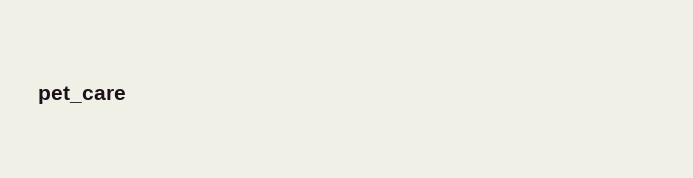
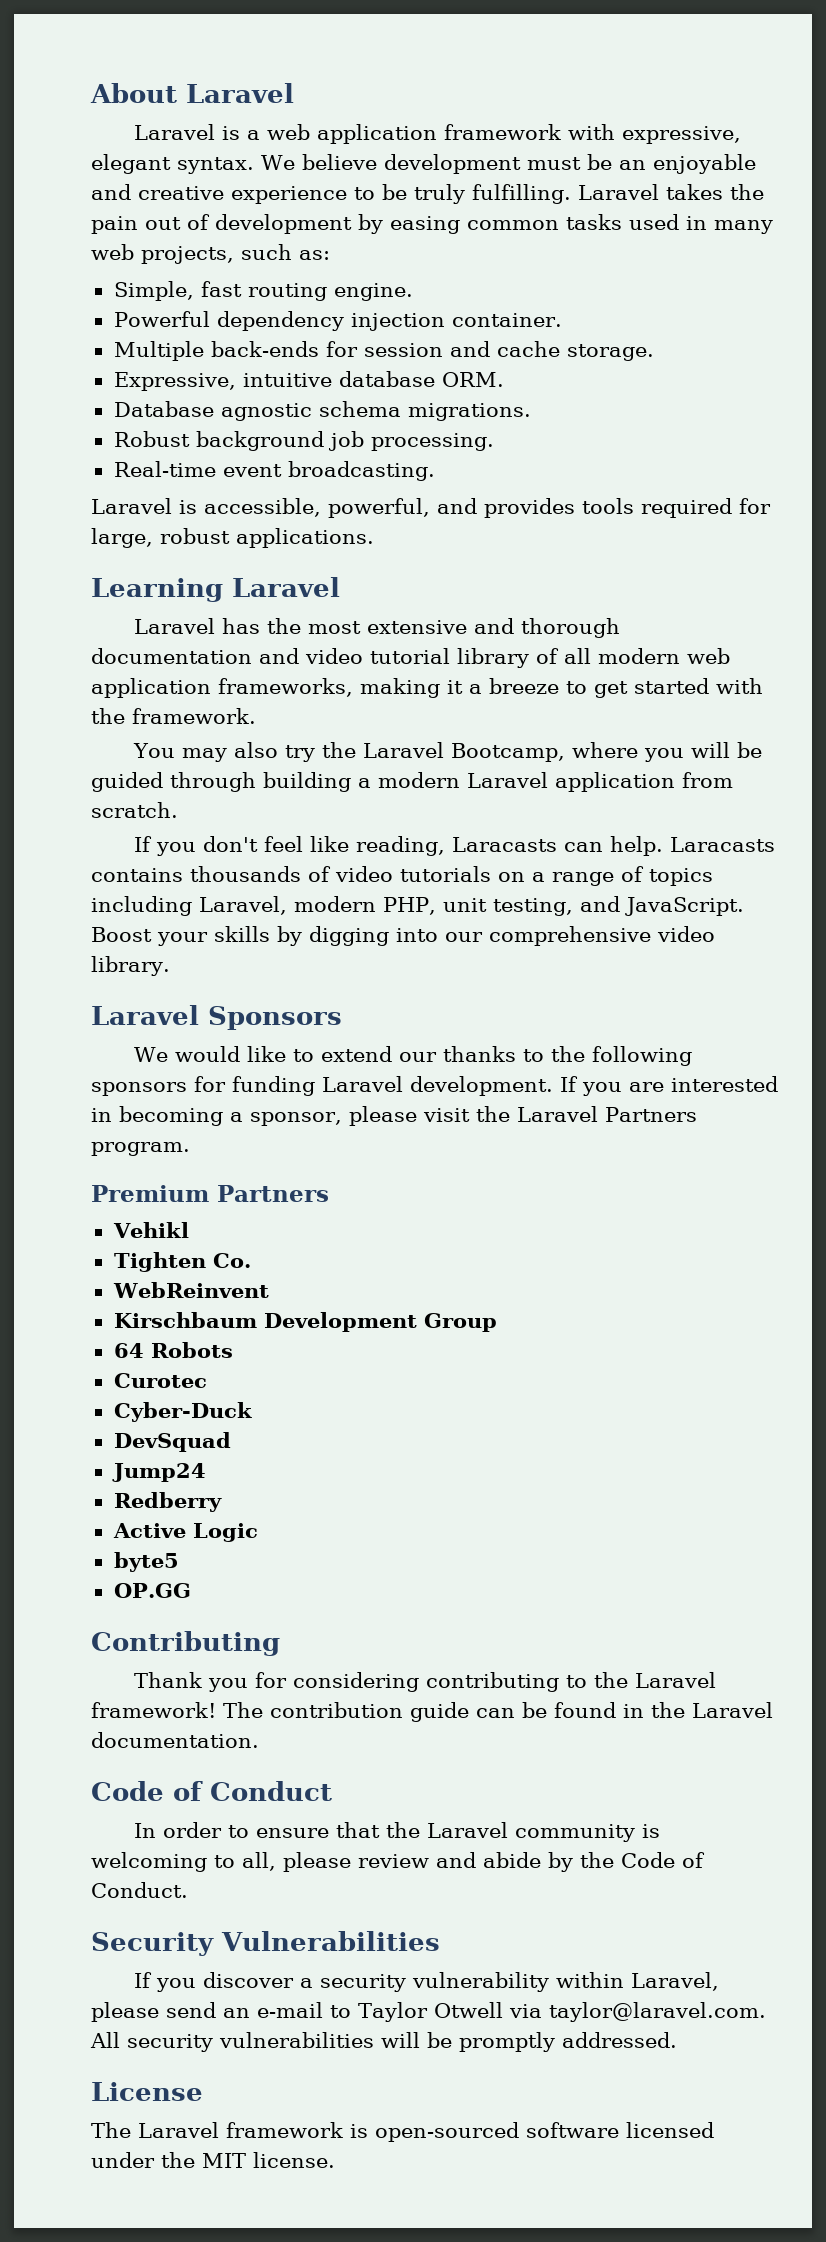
[38,86,126,104] pet_care -> [90,83,294,103] [134,124,742,144] [91,154,756,174] [91,184,764,204] [91,214,773,234] [91,244,330,264] [113,281,413,301] [113,311,562,331] [113,341,654,361] [113,371,504,391] [113,401,531,421] [113,431,494,451] [113,461,435,481] [91,498,771,518] [91,528,374,548] [91,577,340,602] [134,618,621,638] [91,648,730,668] [91,678,763,698] [91,708,256,724] [133,742,763,762] [91,772,733,792] [91,802,178,818] [134,836,776,856] [91,866,713,886] [91,896,744,916] [91,926,715,946] [91,956,170,976] [91,1005,342,1030] [134,1046,693,1066] [91,1076,778,1096] [91,1106,697,1126] [91,1142,190,1156] [91,1185,329,1202] [112,1222,189,1238] [113,1252,251,1272] [112,1282,269,1298] [113,1312,497,1332] [113,1342,233,1358] [113,1373,207,1388] [113,1402,252,1422] [113,1432,231,1452] [111,1463,206,1482] [113,1492,222,1512] [112,1523,258,1542] [113,1552,179,1572] [113,1583,191,1598] [91,1631,280,1656] [134,1672,717,1692] [91,1702,773,1722] [91,1732,259,1748] [91,1781,332,1801] [134,1822,661,1842] [91,1852,705,1872] [91,1882,188,1898] [91,1931,440,1956] [134,1972,720,1992] [91,2002,766,2022] [90,2032,677,2052] [91,2082,203,2101] [91,2122,714,2142] [91,2152,335,2168] About Laravel // Laravel is a web application framework with expressive, elegant syntax. We believe development must be an enjoyable and creative experience to be truly fulfilling. Laravel takes the pain out of development by easing common tasks used in many web projects, such as: // Simple, fast routing engine. // Powerful dependency injection container. // Multiple back-ends for session and cache storage. // Expressive, intuitive database ORM. // Database agnostic schema migrations. // Robust background job processing. // Real-time event broadcasting. // Laravel is accessible, powerful, and provides tools required for large, robust applications. // Learning Laravel // Laravel has the most extensive and thorough documentation and video tutorial library of all modern web application frameworks, making it a breeze to get started with the framework. // You may also try the Laravel Bootcamp, where you will be guided through building a modern Laravel application from scratch. // If you don't feel like reading, Laracasts can help. Laracasts contains thousands of video tutorials on a range of topics including Laravel, modern PHP, unit testing, and JavaScript. Boost your skills by digging into our comprehensive video library. // Laravel Sponsors // We would like to extend our thanks to the following sponsors for funding Laravel development. If you are interested in becoming a sponsor, please visit the Laravel Partners program. // Premium Partners // Vehikl // Tighten Co. // WebReinvent // Kirschbaum Development Group // 64 Robots // Curotec // Cyber-Duck // DevSquad // Jump24 // Redberry // Active Logic // byte5 // OP.GG // Contributing // Thank you for considering contributing to the Laravel framework! The contribution guide can be found in the Laravel documentation. // Code of Conduct // In order to ensure that the Laravel community is welcoming to all, please review and abide by the Code of Conduct. // Security Vulnerabilities // If you discover a security vulnerability within Laravel, please send an e-mail to Taylor Otwell via taylor@laravel.com. All security vulnerabilities will be promptly addressed. // License // The Laravel framework is open-sourced software licensed under the MIT license.

